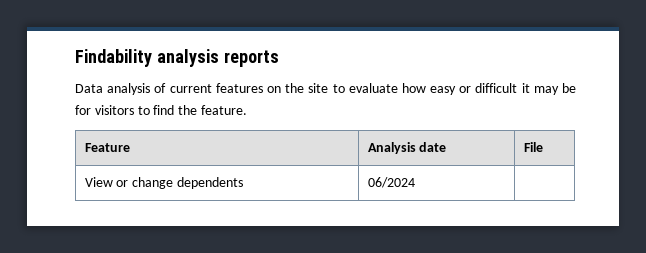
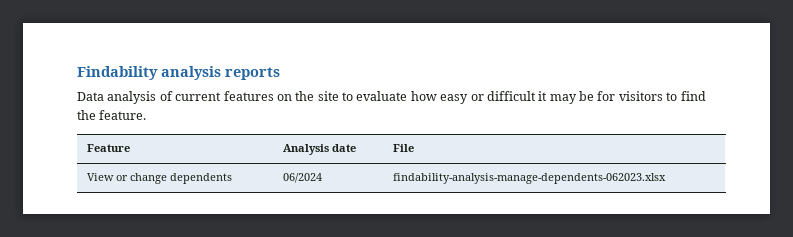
(415, 182) none -> [392,173,666,184] findability-analysis-manage-dependents-062023.xlsx

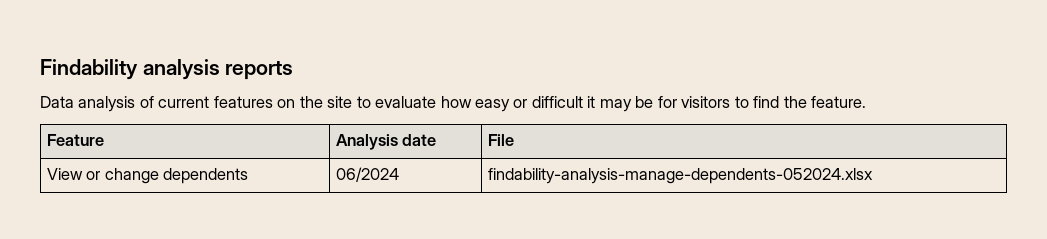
[392,173,666,184] findability-analysis-manage-dependents-062023.xlsx -> [487,168,873,184] findability-analysis-manage-dependents-052024.xlsx

